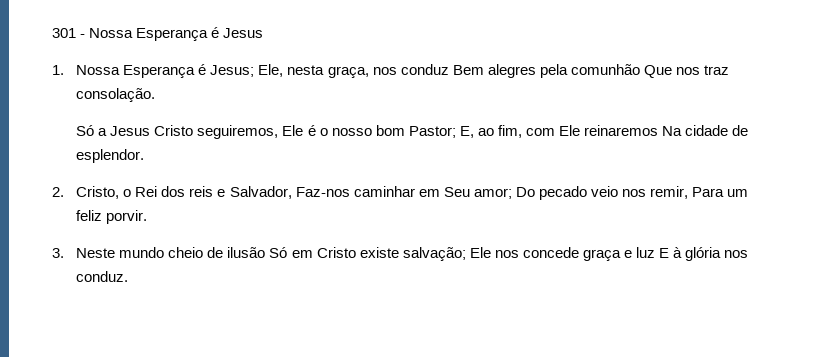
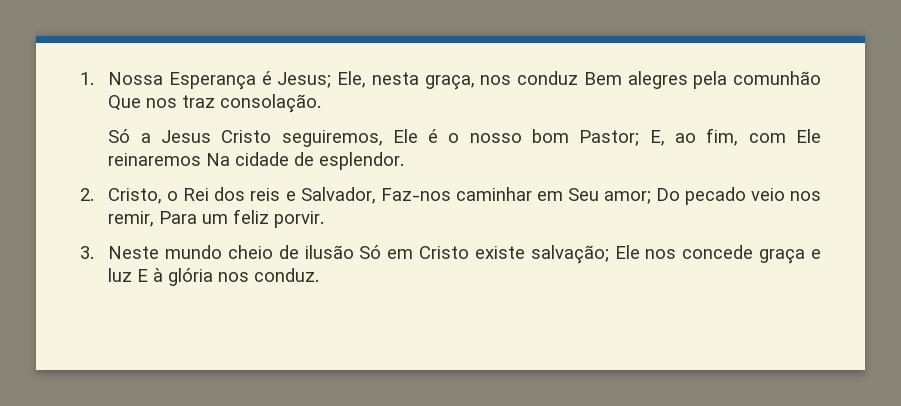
[52,27,264,41] 301 - Nossa Esperança é Jesus // -> (80, 78) none

